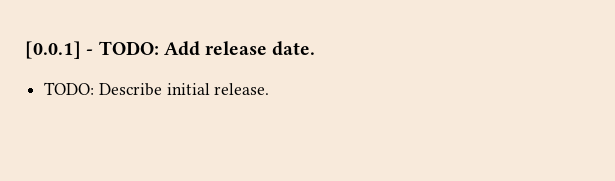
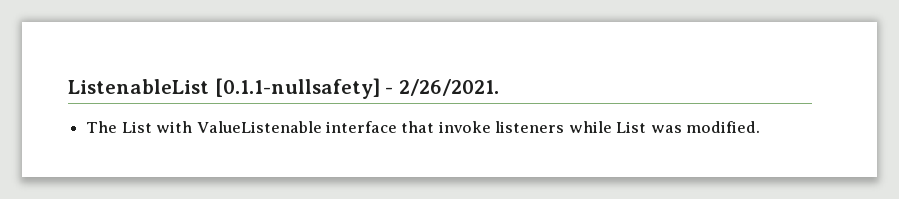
[25,41,316,59] [44,82,270,96] [0.0.1] - TODO: Add release date. // TODO: Describe initial release. -> [68,78,499,99] [86,121,761,133] ListenableList [0.1.1-nullsafety] - 2/26/2021. // The List with ValueListenable interface that invoke listeners while List was modified.

